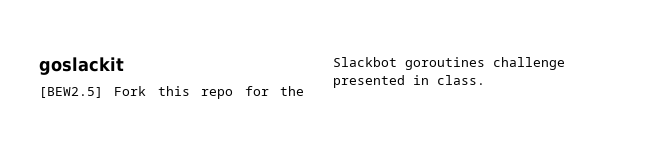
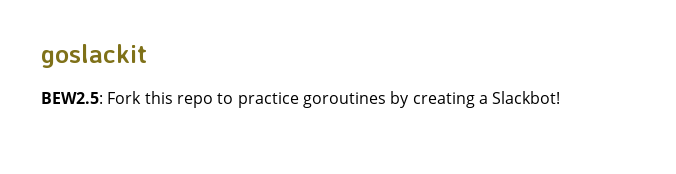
[39,87,103,98] [BEW2.5] -> [41,92,103,104] BEW2.5:
[244,86,304,96] [333,57,565,70] [333,75,485,88] for the Slackbot goroutines challenge presented in class. -> [217,91,561,108] to practice goroutines by creating a Slackbot!

